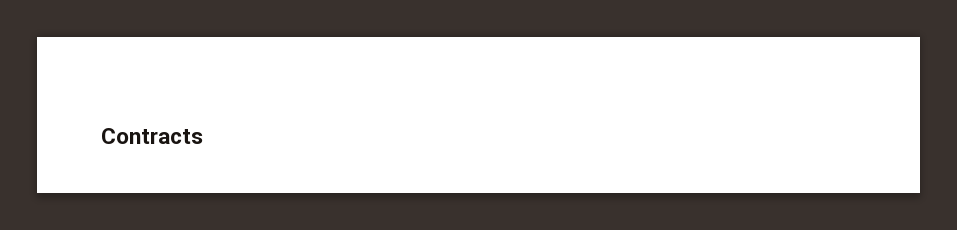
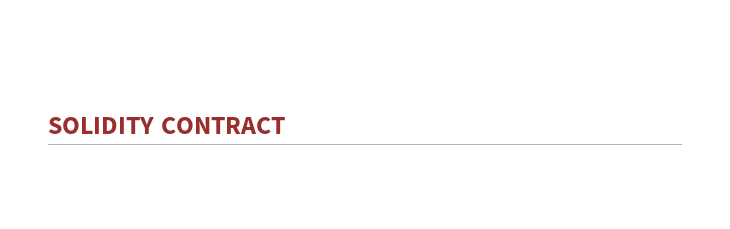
[101,128,203,144] Contracts -> [48,117,286,134] SOLIDITY CONTRACT

